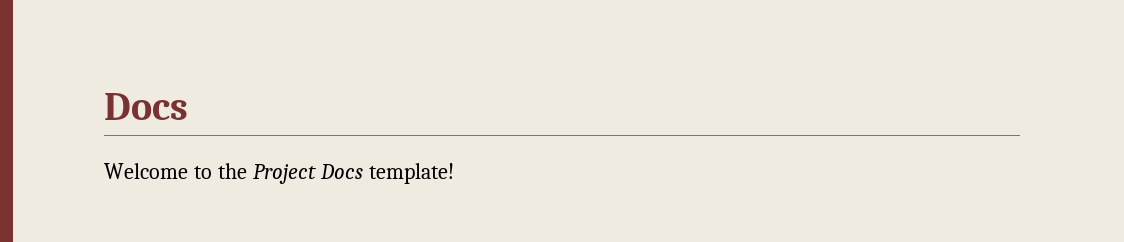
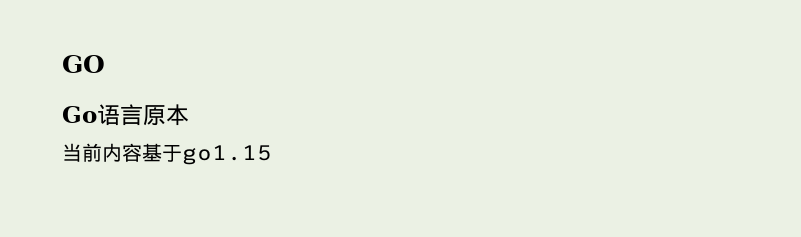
[104,93,188,120] [104,163,454,184] Docs // Welcome to the Project Docs template! -> [62,55,105,73] [62,104,189,126] [62,143,272,165] GO // Go语言原本 // 当前内容基于go1.15

